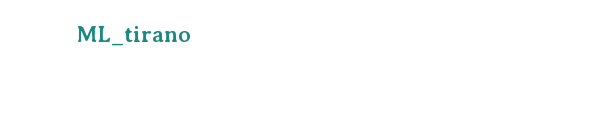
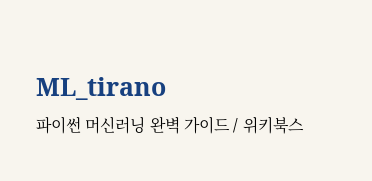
(191, 36) none -> [36,116,304,134] // 파이썬 머신러닝 완벽 가이드 / 위키북스

